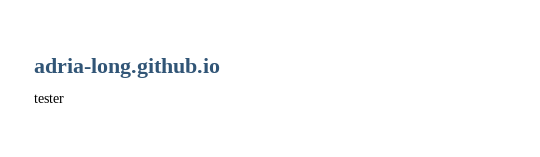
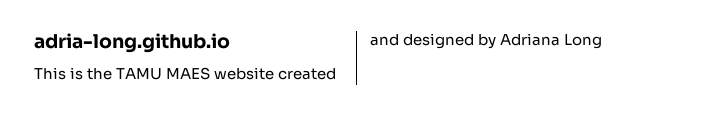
[34,94,64,103] tester -> [34,67,337,80] [370,33,603,49] This is the TAMU MAES website created and designed by Adriana Long

